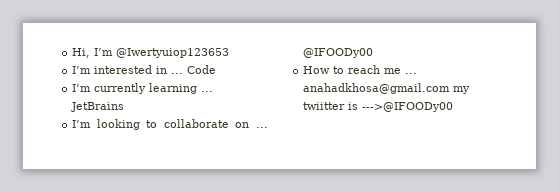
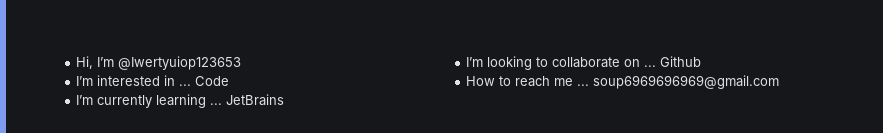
[303,48,374,58] @IFOODy00 -> [660,56,702,67] Github
[303,83,471,94] [303,102,454,112] anahadkhosa@gmail.com my twiitter is --->@IFOODy00 -> [593,75,780,89] soup6969696969@gmail.com

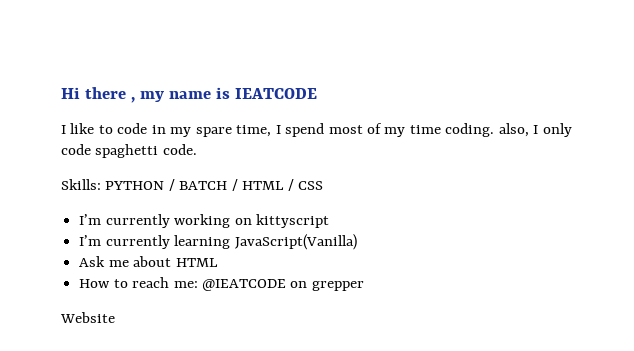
[76,56,242,70] [76,75,230,86] [76,94,285,108] [466,56,702,70] [466,75,780,89] Hi, I’m @Iwertyuiop123653 // I’m interested in ... Code // I’m currently learning ... JetBrains // I’m looking to collaborate on ... Github // How to reach me ... soup6969696969@gmail.com -> [61,87,317,103] [61,123,572,137] [61,144,197,158] [61,179,324,191] [79,214,329,228] [79,234,357,250] [79,256,218,267] [79,277,364,291] [60,312,115,323] Hi there , my name is IEATCODE // I like to code in my spare time, I spend most of my time coding. also, I only code spaghetti code. // Skills: PYTHON / BATCH / HTML / CSS // I’m currently working on kittyscript // I’m currently learning JavaScript(Vanilla) // Ask me about HTML // How to reach me: @IEATCODE on grepper // Website

